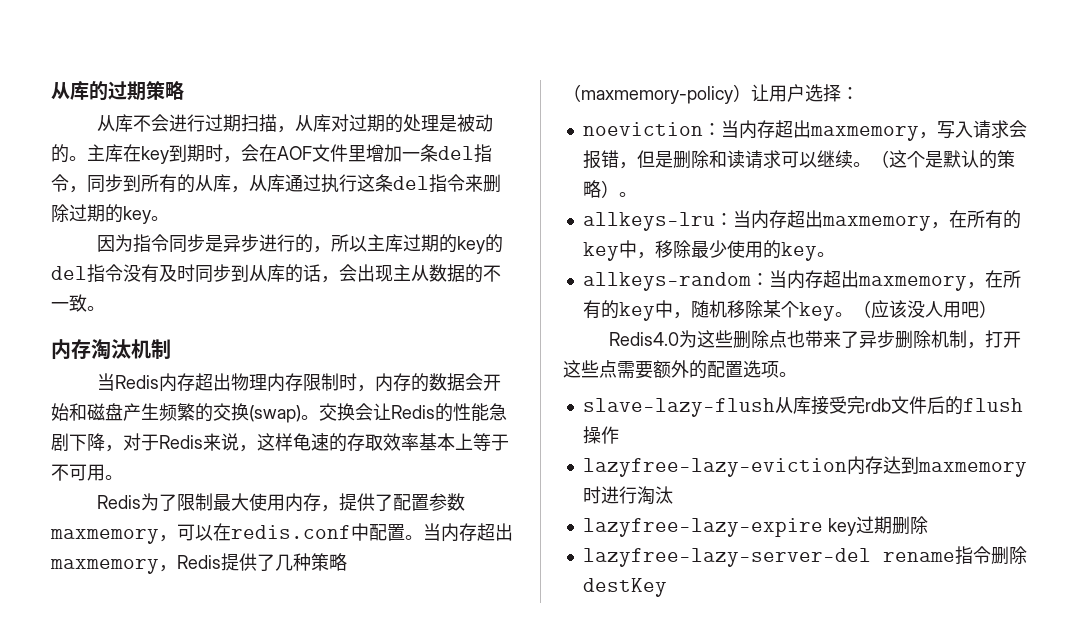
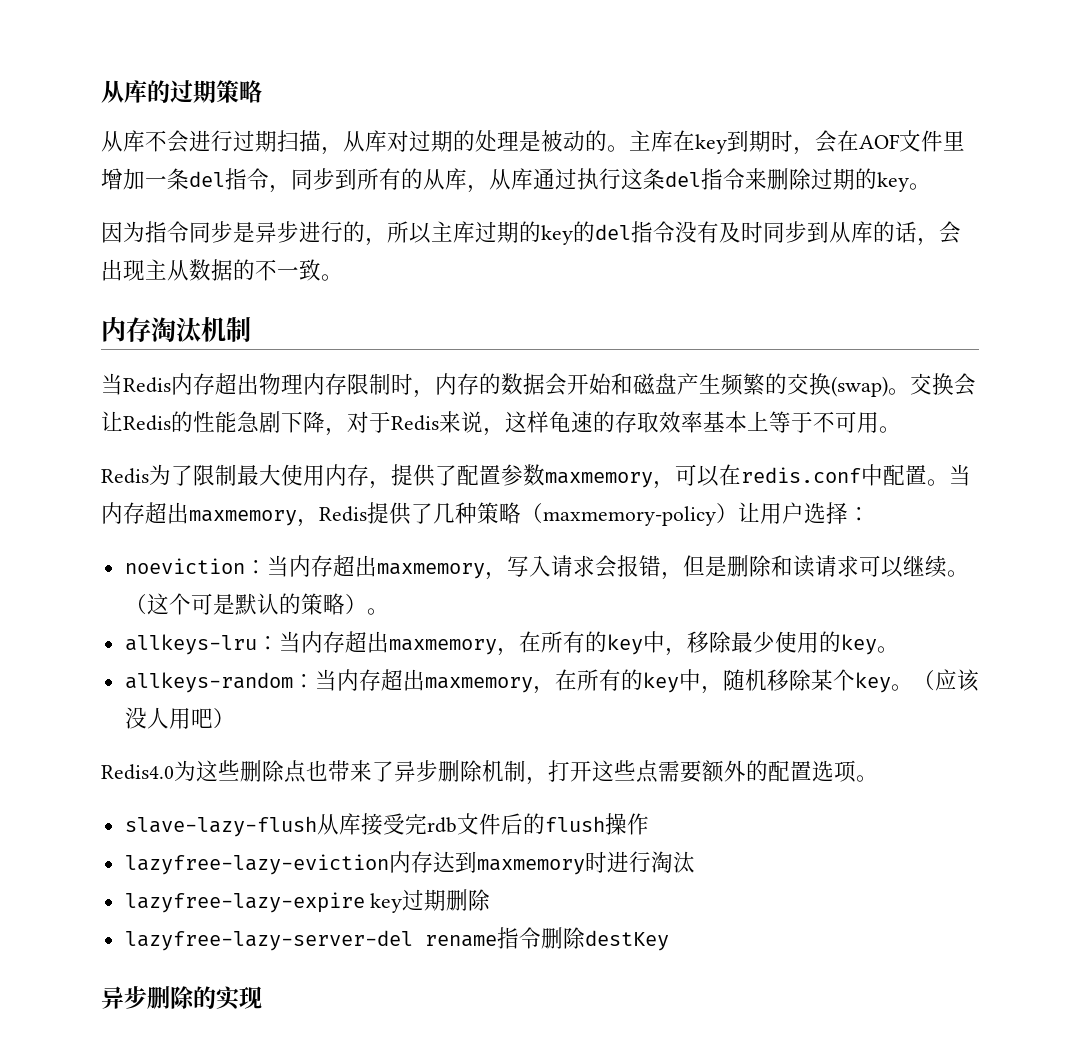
(925, 159) none -> [190,593,213,615] 可
(667, 587) none -> [101,986,262,1010] // 异步删除的实现

